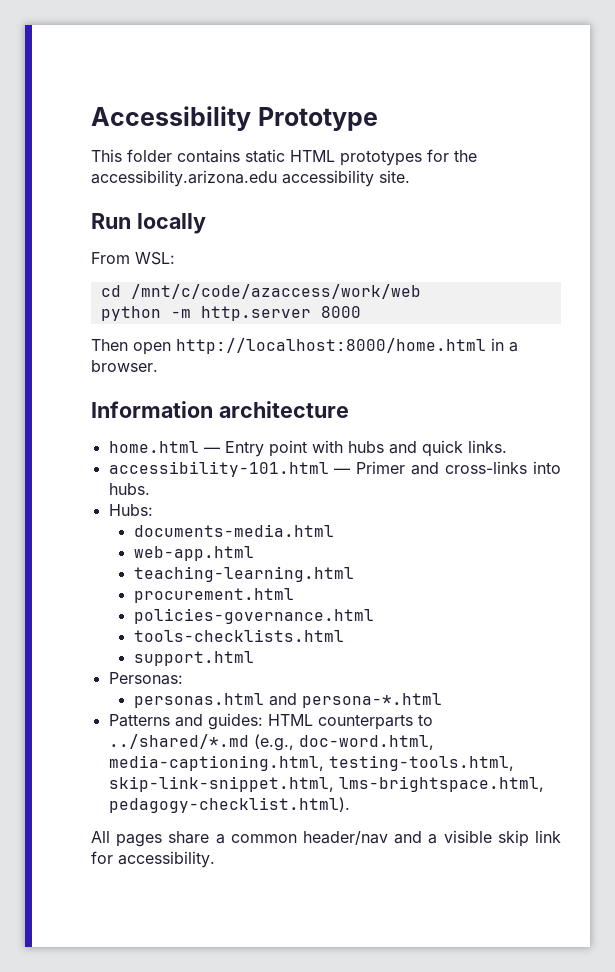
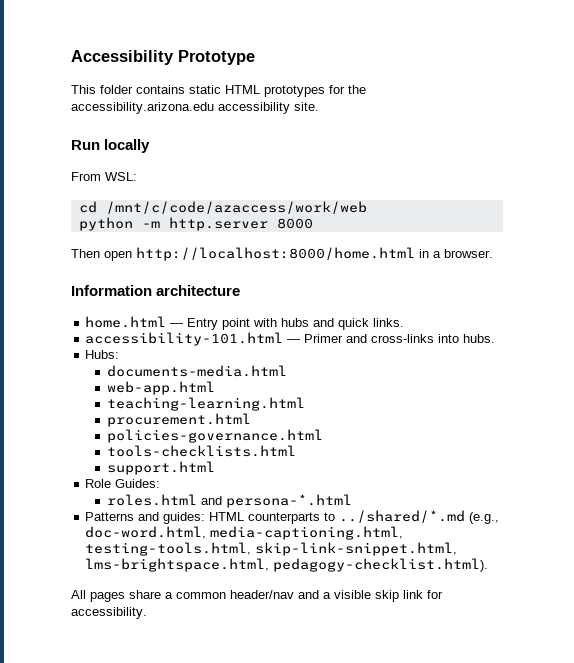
[108,672,183,685] [133,693,264,708] Personas: // personas.html -> [85,479,161,488] [107,494,198,506] Role Guides: // roles.html

